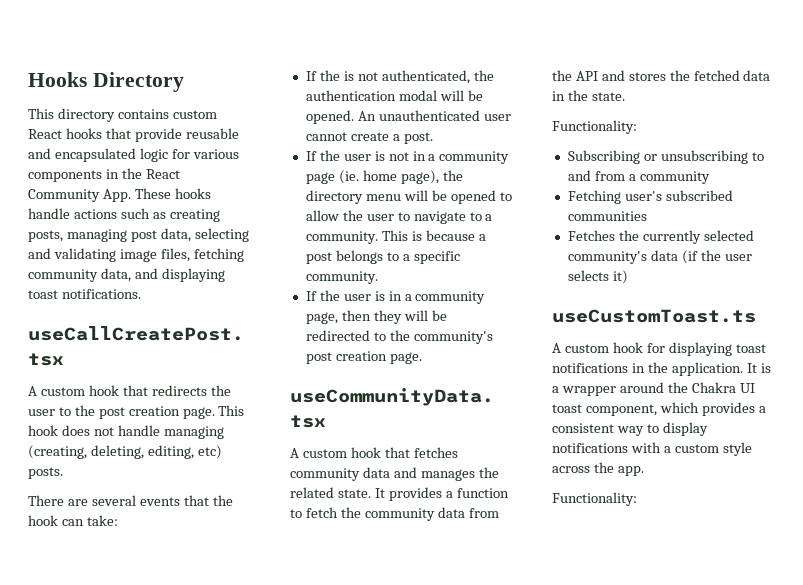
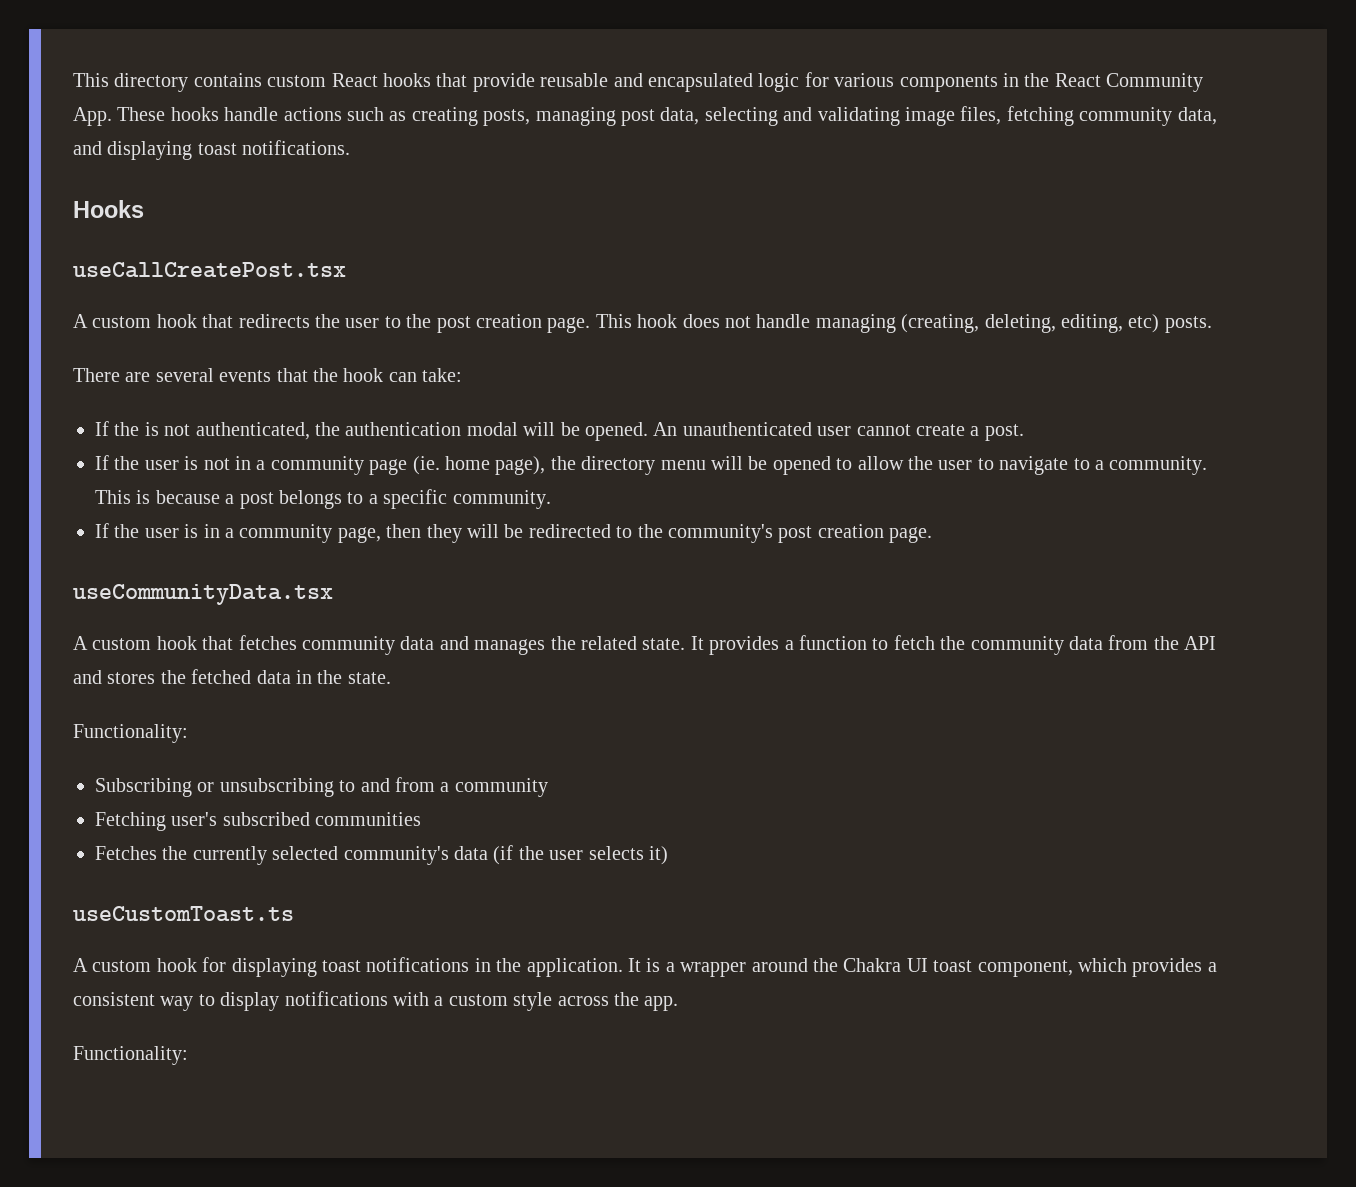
[28,72,184,92] Hooks Directory // -> (73, 80) none
(141, 294) none -> [73,200,144,218] // Hooks

